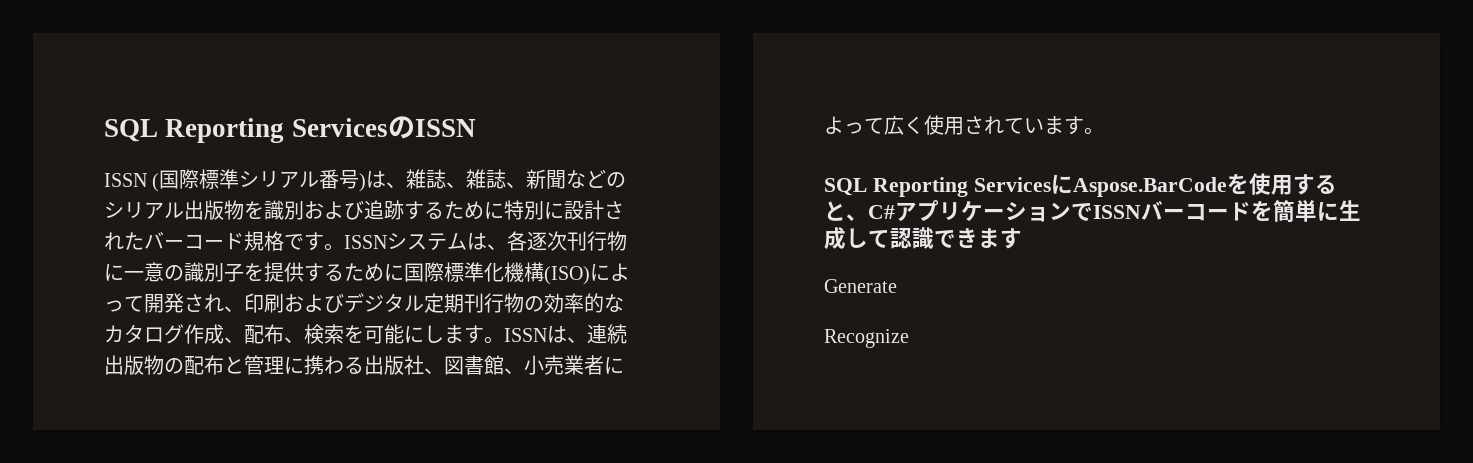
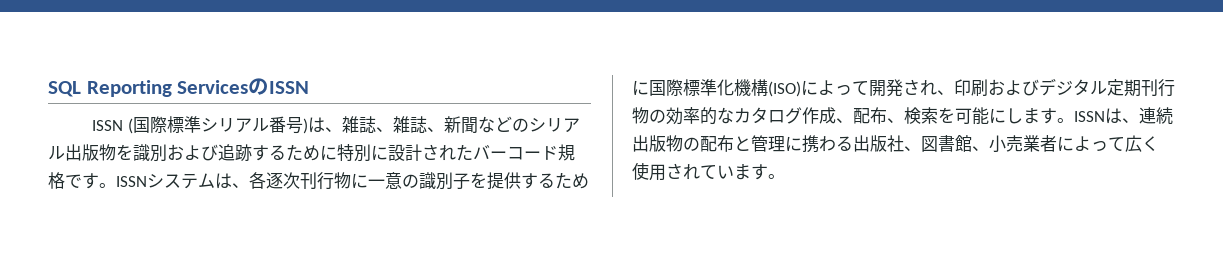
[824,173,1337,197] [824,200,1361,223] [824,227,1022,250] [824,279,897,293] [824,329,909,348] // SQL Reporting ServicesにAspose.BarCodeを使用すると、C#アプリケーションでISSNバーコードを簡単に生成して認識できます // Generate // Recognize -> (785, 176) none

